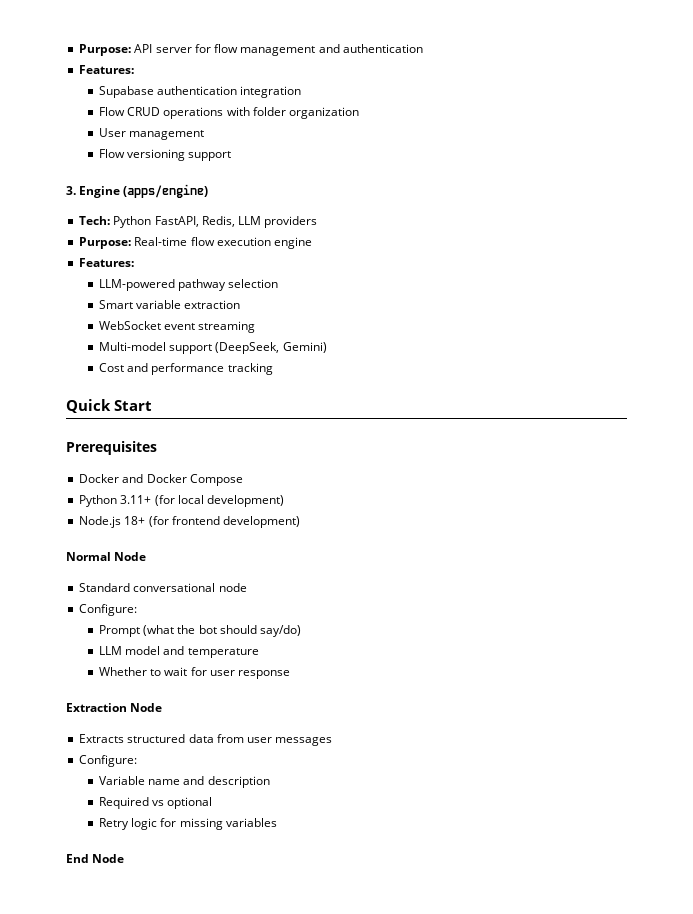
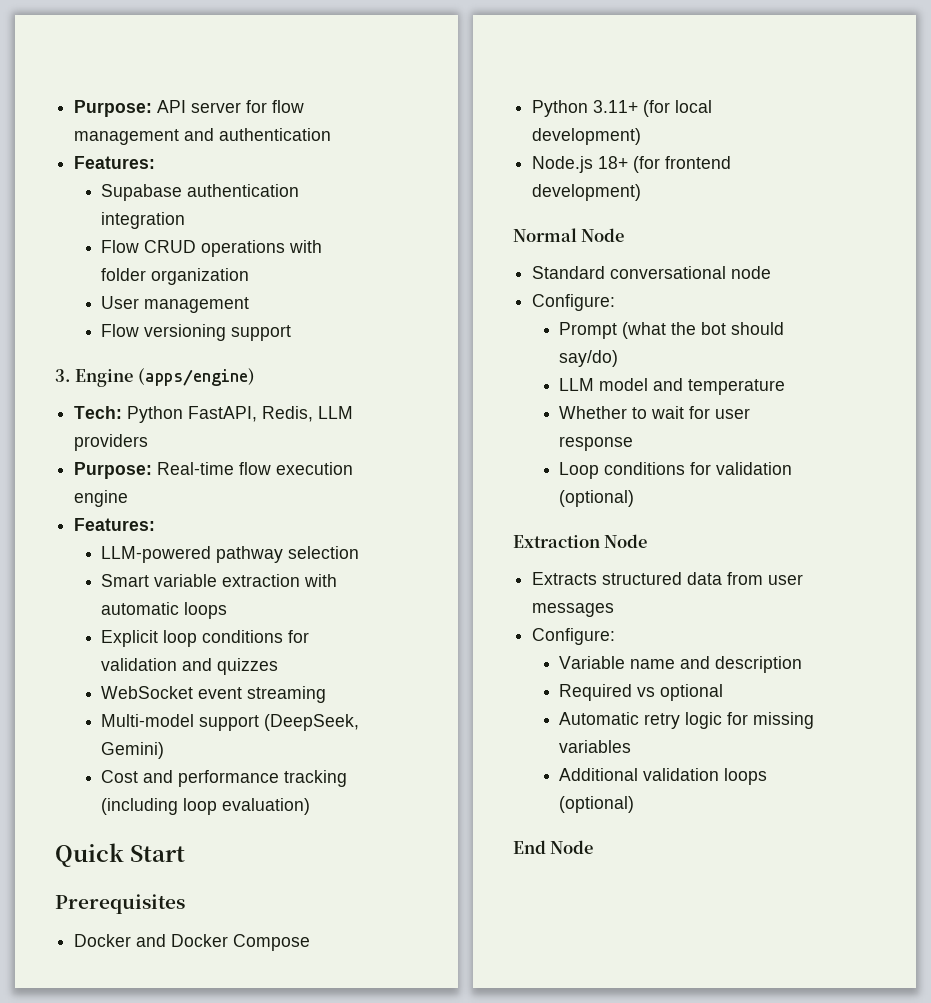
(241, 304) none -> [304,574,338,587] [101,602,228,619] [101,630,310,647] [101,658,279,675] with automatic loops // Explicit loop conditions for validation and quizzes
(273, 369) none -> [101,798,311,815] (including loop evaluation)
(291, 674) none -> [559,462,793,479] [559,490,635,507] // Loop conditions for validation (optional)
[98,818,129,830] Retry -> [559,712,681,729] Automatic retry
(277, 822) none -> [559,768,768,785] [559,796,635,813] // Additional validation loops (optional)

